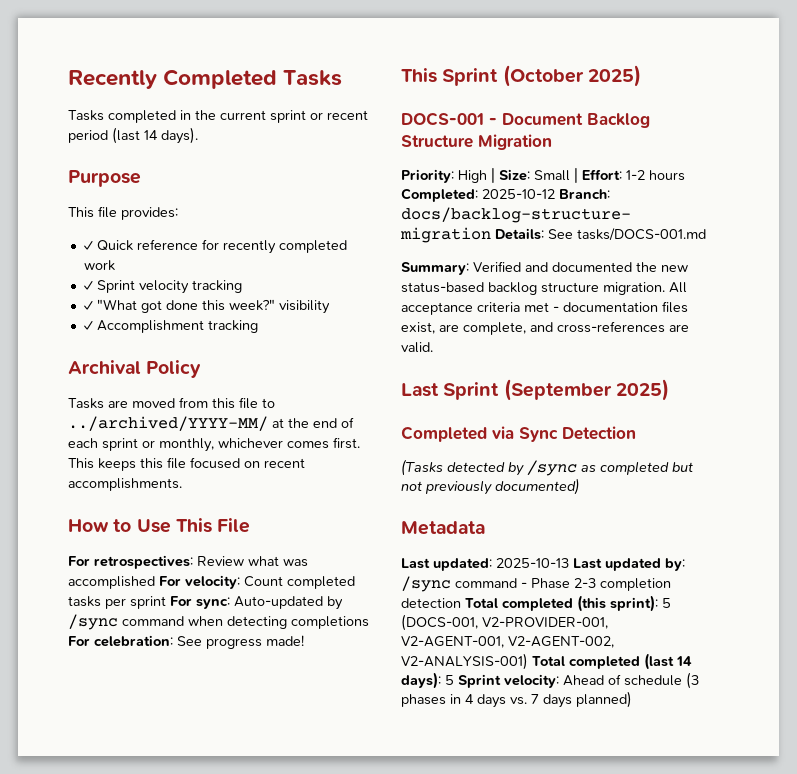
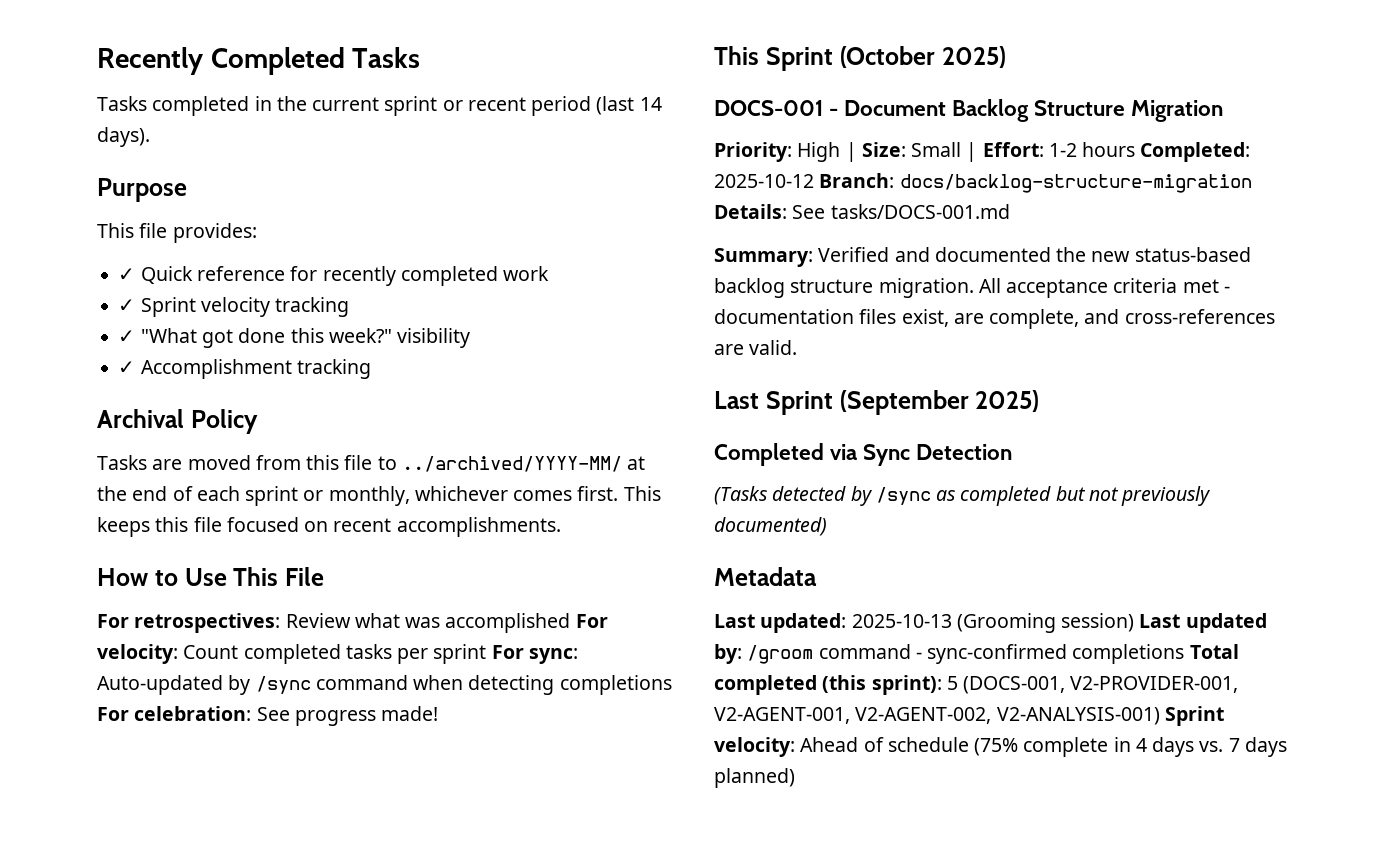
(569, 563) none -> [956,613,1135,633] (Grooming session)
[401,576,451,592] /sync -> [747,645,814,664] /groom
[531,578,671,591] [401,598,461,608] Phase 2-3 completion detection -> [927,644,1185,664] sync-confirmed completions
[532,653,692,670] [401,672,454,689] Total completed (last 14 days): 5 -> (1160, 716) none
[686,672,699,689] [401,694,446,707] (3 phases -> [974,737,1109,757] (75% complete

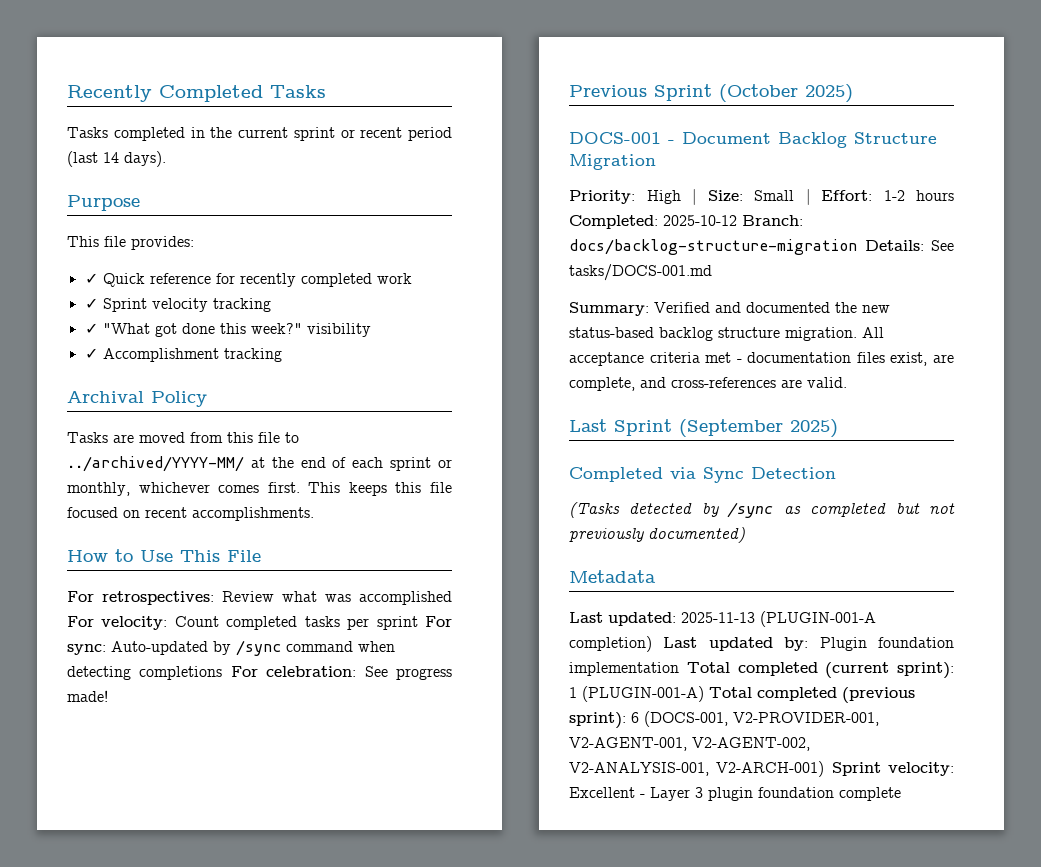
[714,46,759,65] This -> [569,85,647,97] Previous
[851,613,1267,633] [714,644,1239,664] [714,675,1239,695] [714,706,1224,726] [714,737,1287,757] [714,768,795,788] 2025-10-13 (Grooming session) Last updated by: /groom command - sync-confirmed completions Total completed (this sprint): 5 (DOCS-001, V2-PROVIDER-001, V2-AGENT-001, V2-AGENT-002, V2-ANALYSIS-001) Sprint velocity: Ahead of schedule (75% complete in 4 days vs. 7 days planned) -> [681,611,876,627] [569,636,954,652] [569,662,954,679] [569,686,915,703] [569,711,879,729] [569,737,810,751] [569,761,954,777] [569,787,901,801] 2025-11-13 (PLUGIN-001-A completion) Last updated by: Plugin foundation implementation Total completed (current sprint): 1 (PLUGIN-001-A) Total completed (previous sprint): 6 (DOCS-001, V2-PROVIDER-001, V2-AGENT-001, V2-AGENT-002, V2-ANALYSIS-001, V2-ARCH-001) Sprint velocity: Excellent - Layer 3 plugin foundation complete

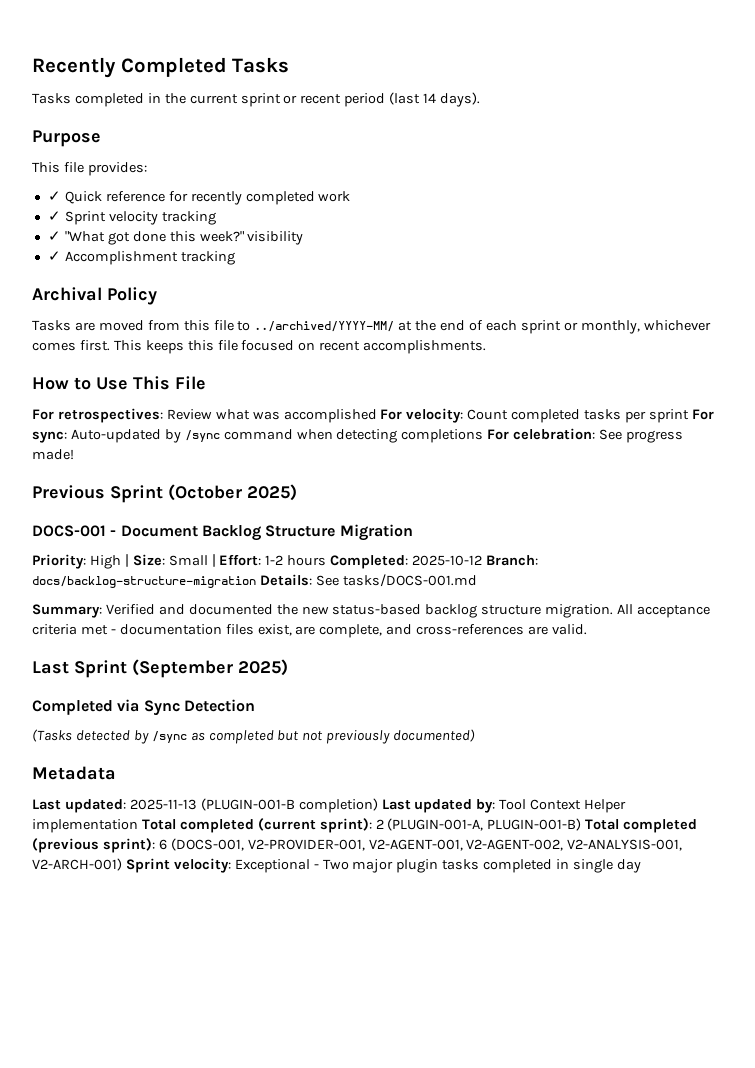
[760,611,876,627] (PLUGIN-001-A -> [200,798,295,811] (PLUGIN-001-B
[819,637,954,651] Plugin foundation -> [499,799,627,813] Tool Context Helper
[569,686,704,702] 1 (PLUGIN-001-A) -> [375,818,582,831] 2 (PLUGIN-001-A, PLUGIN-001-B)
[569,787,901,801] Excellent - Layer 3 plugin foundation complete -> [234,859,641,873] Exceptional - Two major plugin tasks completed in single day

